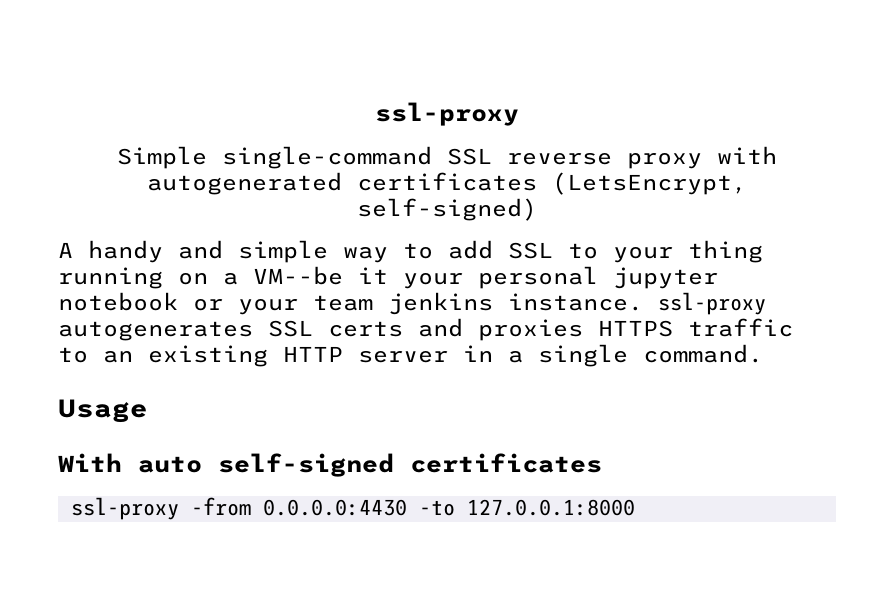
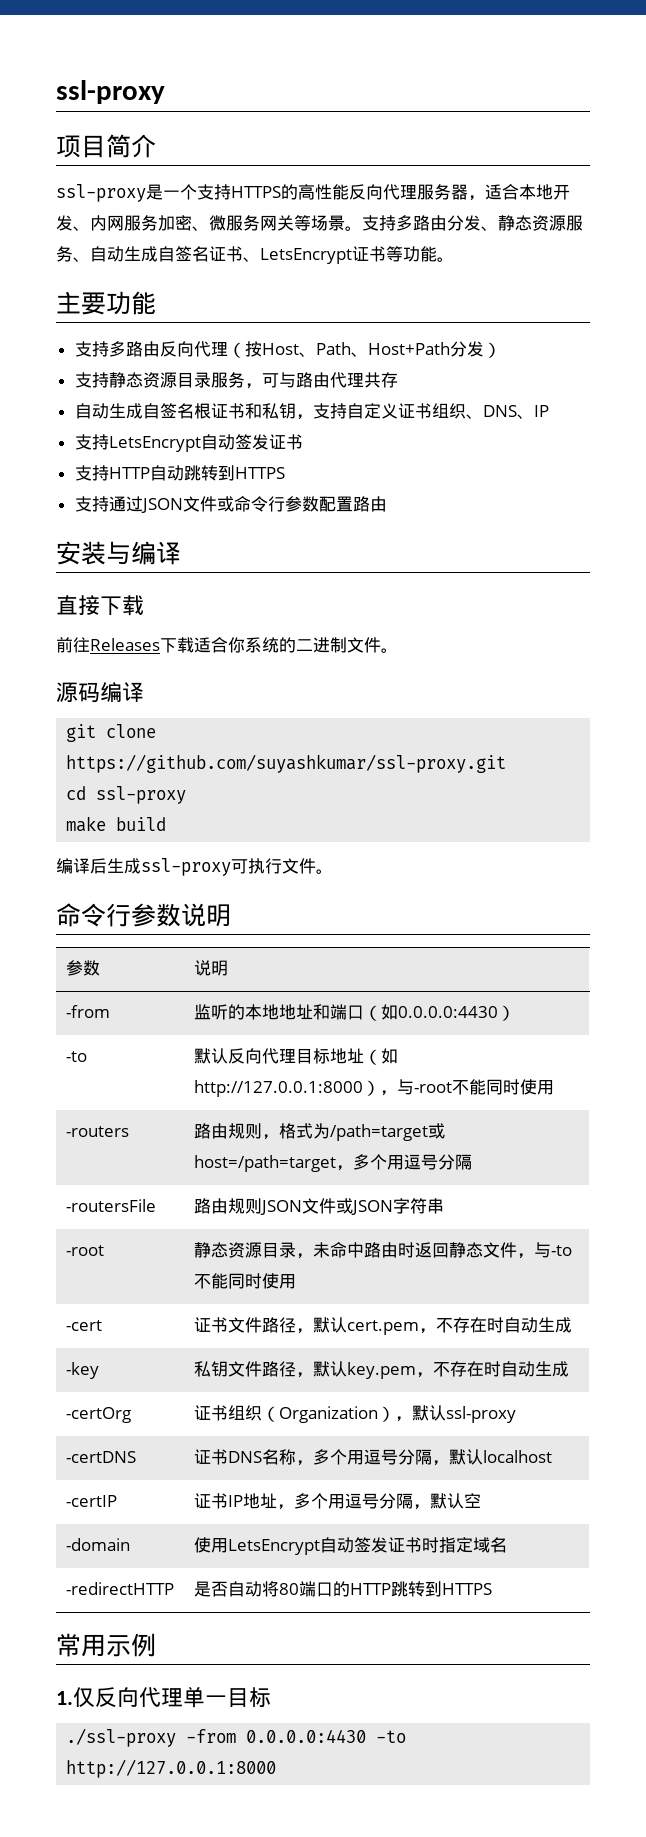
[375,102,519,126] [117,146,777,169] [147,172,747,195] [357,198,537,221] [58,240,763,263] [58,266,718,289] [58,292,766,315] [58,318,793,341] [58,344,763,367] [58,399,148,423] [58,453,602,477] [70,497,179,520] ssl-proxy // Simple single-command SSL reverse proxy with autogenerated certificates (LetsEncrypt, self-signed) // A handy and simple way to add SSL to your thing running on a VM--be it your personal jupyter notebook or your team jenkins instance. ssl-proxy autogenerates SSL certs and proxies HTTPS traffic to an existing HTTP server in a single command. // Usage // With auto self-signed certificates // ssl-proxy -> [56,80,165,104] [56,134,156,158] [56,184,570,202] [56,215,583,231] [56,246,454,264] [56,291,156,315] [74,341,501,358] [74,372,398,389] [74,403,549,420] [74,434,303,452] [74,465,285,481] [74,496,387,513] [56,541,181,565] [56,595,144,616] [56,637,398,653] [56,682,144,703] [66,724,157,742] [66,754,507,773] [66,786,187,804] [66,816,167,832] [56,858,333,876] [56,903,231,927] [65,960,100,976] [193,960,228,976] [65,1005,110,1018] [193,1004,515,1021] [65,1051,87,1062] [193,1048,398,1065] [193,1079,554,1097] [65,1126,129,1137] [193,1123,445,1141] [193,1154,472,1172] [65,1199,156,1212] [193,1198,444,1215] [65,1245,104,1256] [193,1242,572,1259] [193,1273,296,1289] [65,1320,102,1331] [193,1317,572,1335] [65,1362,99,1379] [193,1361,569,1379] [65,1407,131,1423] [193,1405,516,1423] [65,1451,136,1463] [193,1449,552,1466] [65,1495,117,1507] [193,1493,481,1510] [65,1538,130,1551] [193,1537,507,1555] [65,1582,174,1595] [193,1581,492,1597] [56,1633,156,1657] [56,1687,271,1708] [66,1728,177,1747] ssl-proxy // 项目简介 // ssl-proxy是一个支持HTTPS的高性能反向代理服务器，适合本地开发、内网服务加密、微服务网关等场景。支持多路由分发、静态资源服务、自动生成自签名证书、LetsEncrypt证书等功能。 // 主要功能 // 支持多路由反向代理（按Host、Path、Host+Path分发） // 支持静态资源目录服务，可与路由代理共存 // 自动生成自签名根证书和私钥，支持自定义证书组织、DNS、IP // 支持LetsEncrypt自动签发证书 // 支持HTTP自动跳转到HTTPS // 支持通过JSON文件或命令行参数配置路由 // 安装与编译 // 直接下载 // 前往Releases下载适合你系统的二进制文件。 // 源码编译 // git clone https://github.com/suyashkumar/ssl-proxy.git // cd ssl-proxy // make build // 编译后生成ssl-proxy可执行文件。 // 命令行参数说明 // 参数 | 说明 // -from | 监听的本地地址和端口（如0.0.0.0:4430） // -to | 默认反向代理目标地址（如http://127.0.0.1:8000），与-root不能同时使用 // -routers | 路由规则，格式为/path=target或host=/path=target，多个用逗号分隔 // -routersFile | 路由规则JSON文件或JSON字符串 // -root | 静态资源目录，未命中路由时返回静态文件，与-to不能同时使用 // -cert | 证书文件路径，默认cert.pem，不存在时自动生成 // -key | 私钥文件路径，默认key.pem，不存在时自动生成 // -certOrg | 证书组织（Organization），默认ssl-proxy // -certDNS | 证书DNS名称，多个用逗号分隔，默认localhost // -certIP | 证书IP地址，多个用逗号分隔，默认空 // -domain | 使用LetsEncrypt自动签发证书时指定域名 // -redirectHTTP | 是否自动将80端口的HTTP跳转到HTTPS // 常用示例 // 1.仅反向代理单一目标 // ./ssl-proxy
[466,499,635,516] 127.0.0.1:8000 -> [66,1759,277,1778] http://127.0.0.1:8000

